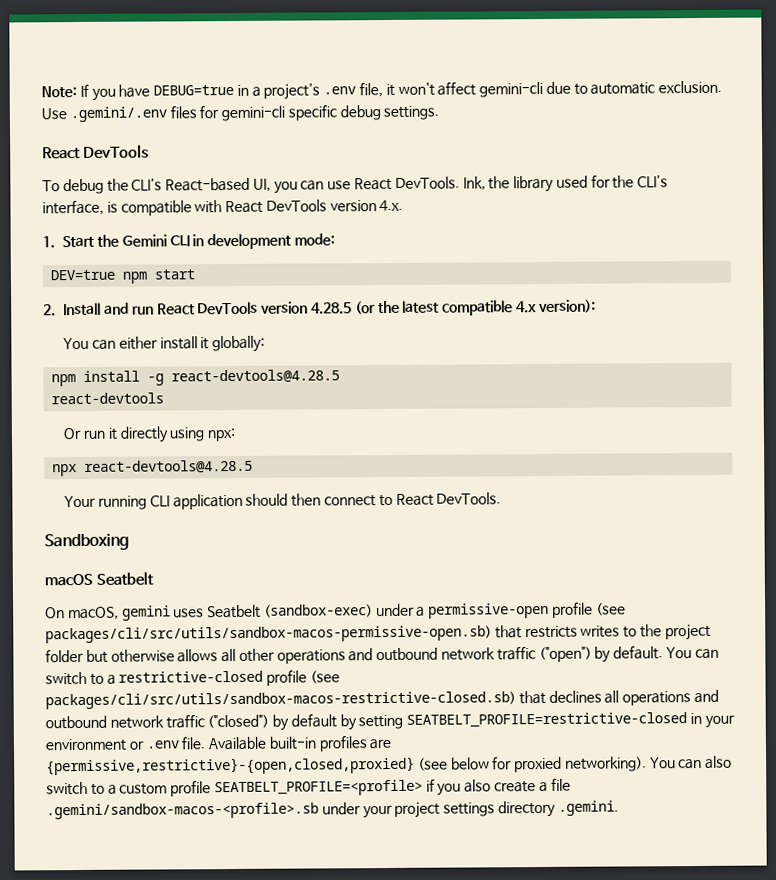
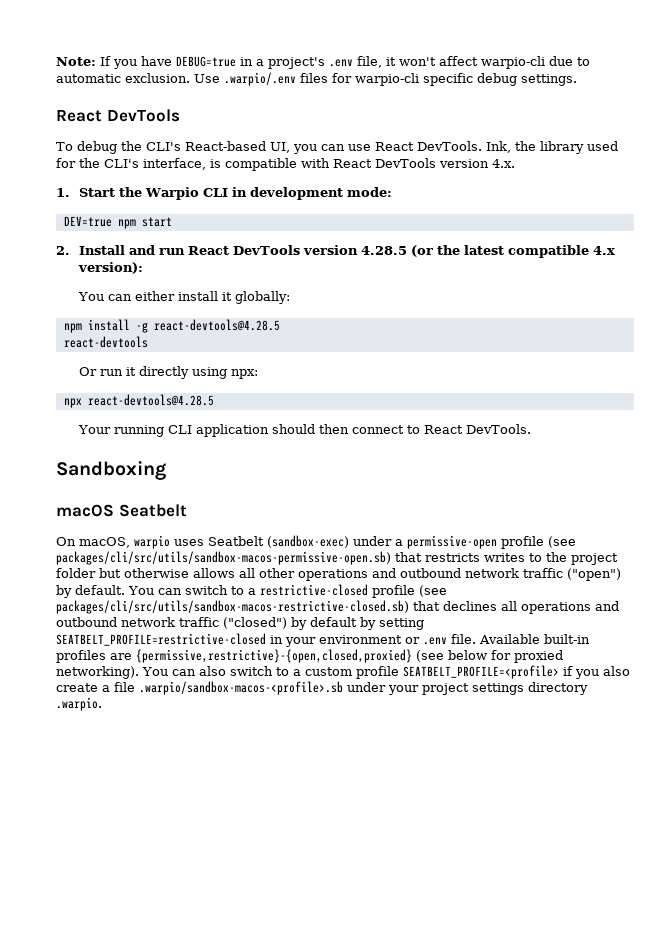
[479,81,544,98] gemini-cli -> [481,56,545,69] warpio-cli
[69,106,167,123] .gemini/.env -> [224,72,296,86] .warpio/.env
[221,105,286,122] gemini-cli -> [355,73,419,86] warpio-cli
[121,234,167,247] Gemini -> [145,187,200,200] Warpio
[121,605,171,621] gemini -> [134,535,170,549] warpio
[46,802,319,820] .gemini/sandbox-macos-<profile>.sb -> [139,681,343,695] .warpio/sandbox-macos-<profile>.sb
[557,800,619,816] .gemini. -> [56,697,102,711] .warpio.

